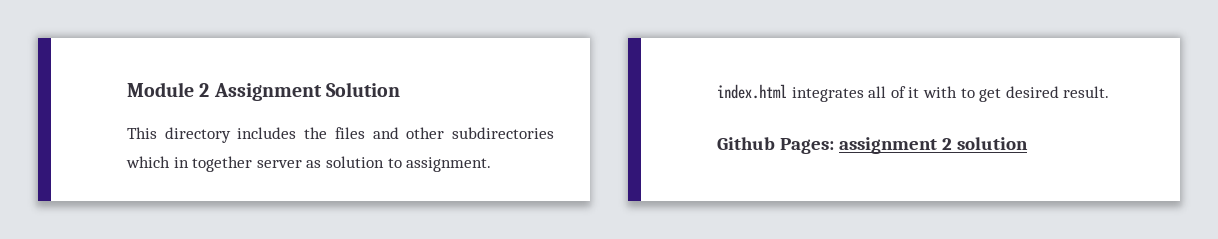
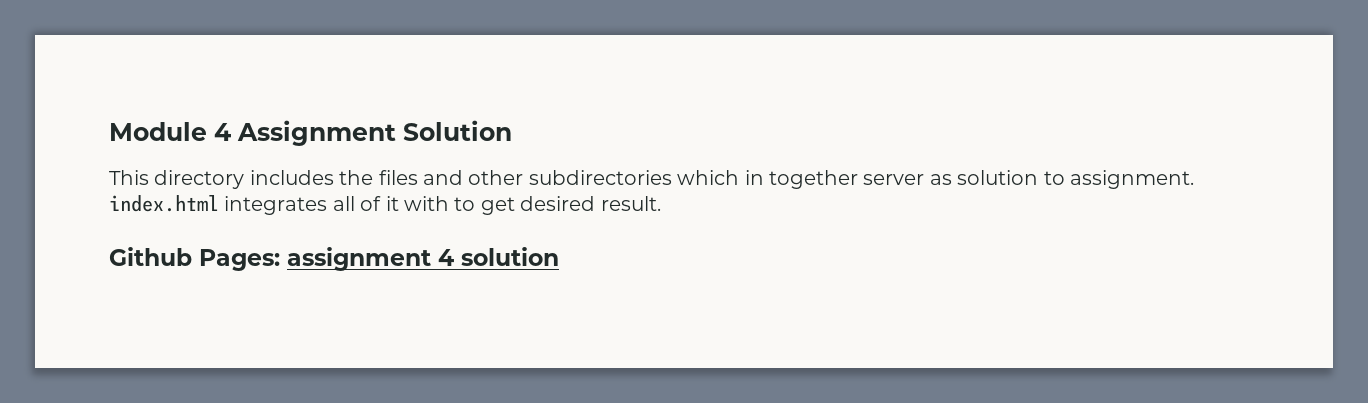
[199,83,210,97] 2 -> [214,123,231,141] 4
[941,138,952,150] 2 -> [438,249,454,266] 4

